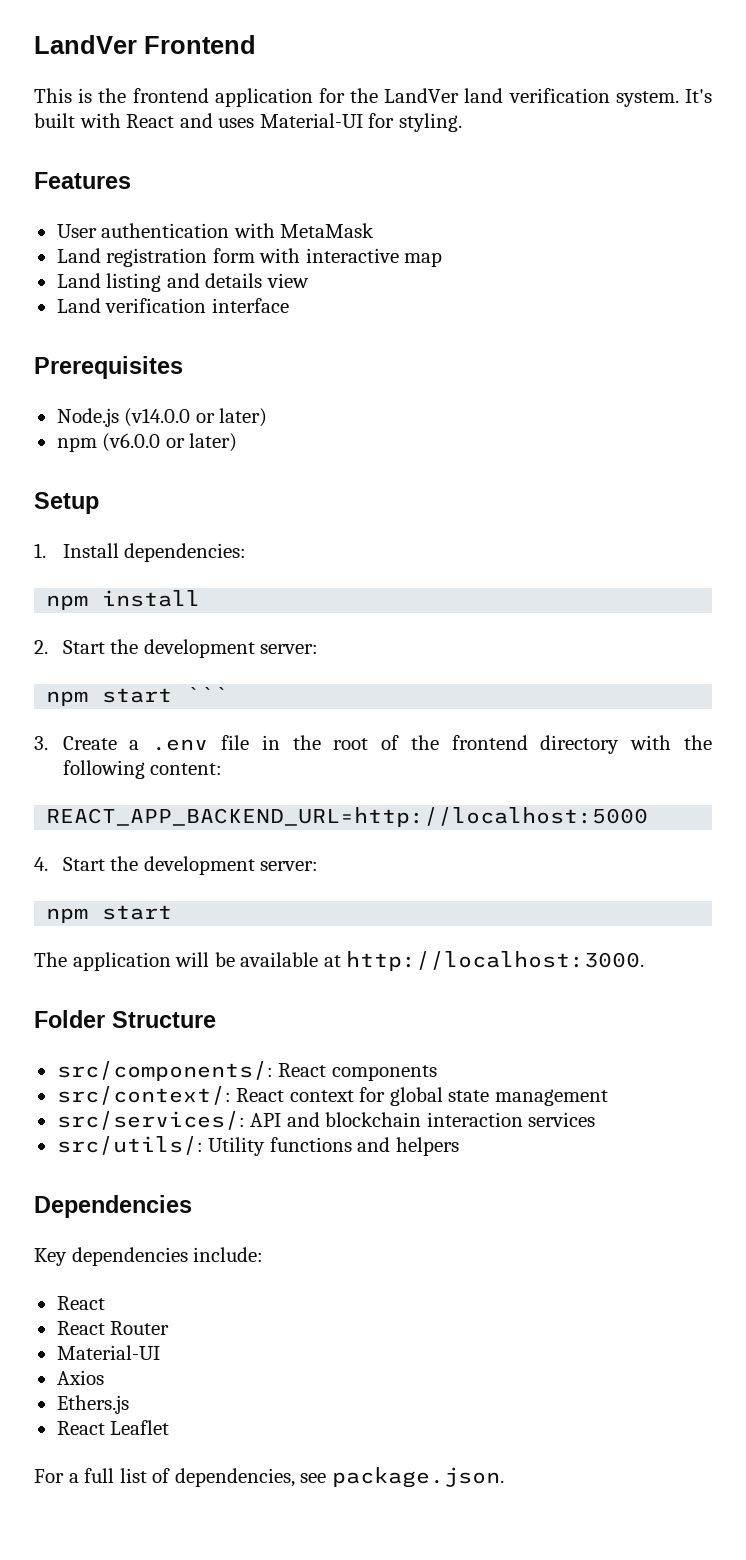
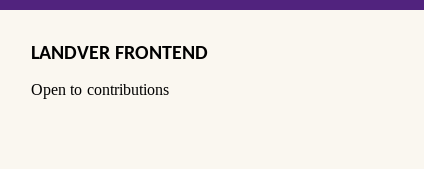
[34,35,256,54] [34,88,712,107] [34,113,462,132] [34,172,131,189] [56,223,375,238] [56,248,443,267] [56,273,309,292] [56,298,289,313] [34,356,183,379] [56,408,268,427] [56,433,238,452] [34,492,99,514] [34,543,247,562] [46,590,201,610] [34,639,319,658] [46,687,229,706] [34,735,712,754] [62,760,223,779] [46,807,649,827] [34,856,319,875] [46,905,173,923] [34,951,645,971] [34,1010,216,1028] [56,1061,437,1081] [56,1086,608,1106] [56,1111,596,1130] [56,1136,459,1156] [34,1195,192,1218] [34,1247,264,1266] [56,1296,105,1310] [56,1321,170,1335] [56,1345,160,1360] [56,1370,104,1385] [56,1395,129,1414] [56,1420,170,1435] [34,1467,504,1488] LandVer Frontend // This is the frontend application for the LandVer land verification system. It's built with React and uses Material-UI for styling. // Features // User authentication with MetaMask // Land registration form with interactive map // Land listing and details view // Land verification interface // Prerequisites // Node.js (v14.0.0 or later) // npm (v6.0.0 or later) // Setup // 1. Install dependencies: // npm install // 2. Start the development server: // npm start ``` // 3. Create a .env file in the root of the frontend directory with the following content: // REACT_APP_BACKEND_URL=http://localhost:5000 // 4. Start the development server: // npm start // The application will be available at http://localhost:3000. // Folder Structure // src/components/: React components // src/context/: React context for global state management // src/services/: API and blockchain interaction services // src/utils/: Utility functions and helpers // Dependencies // Key dependencies include: // React // React Router // Material-UI // Axios // Ethers.js // React Leaflet // For a full list of dependencies, see package.json. -> [31,46,209,59] [31,84,169,99] LANDVER FRONTEND // Open to contributions

